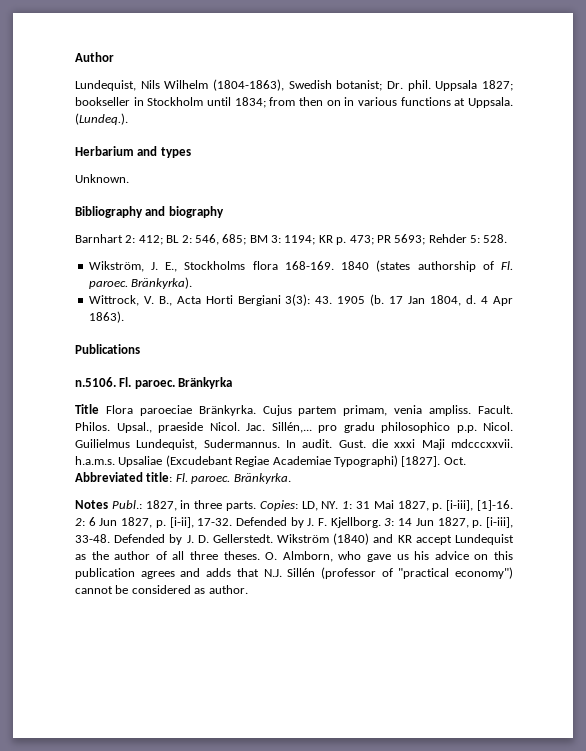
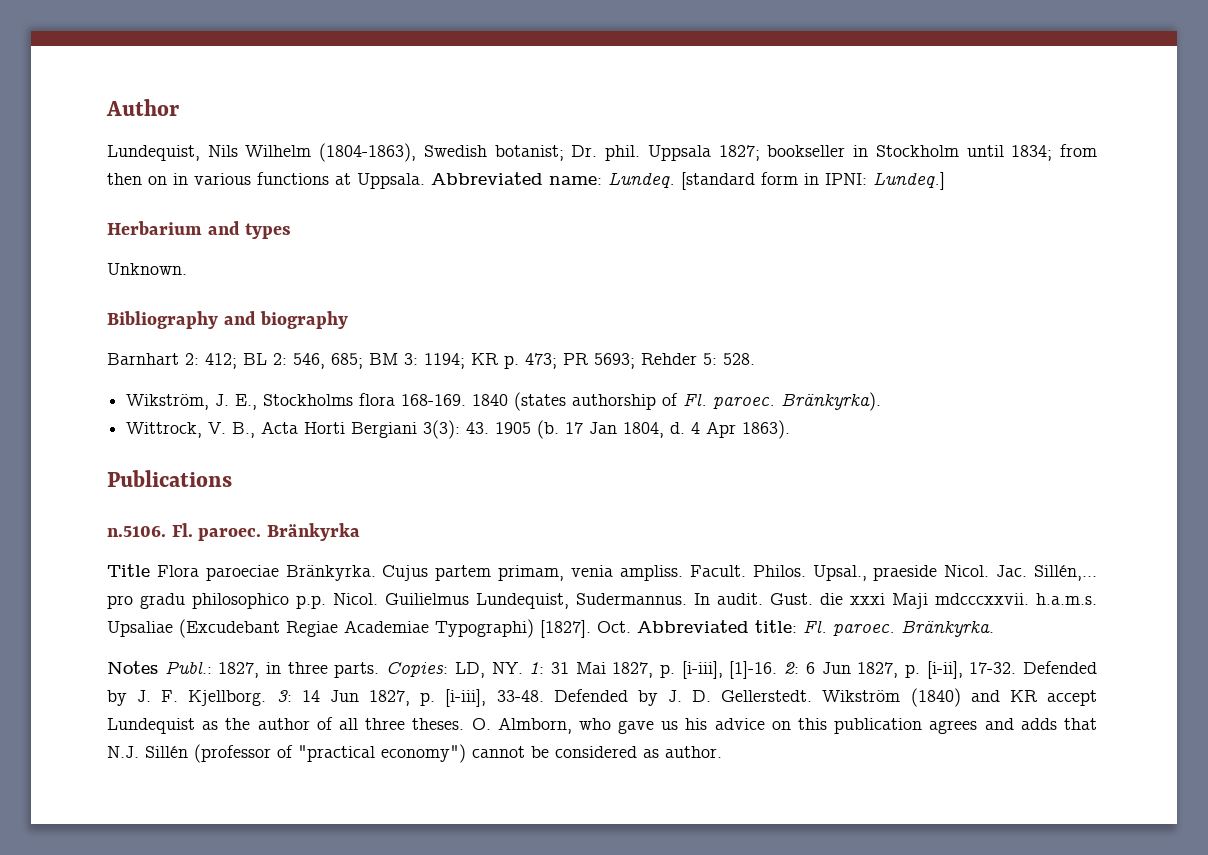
[75,113,128,125] (Lundeq.). -> [431,172,945,190] Abbreviated name: Lundeq. [standard form in IPNI: Lundeq.]

